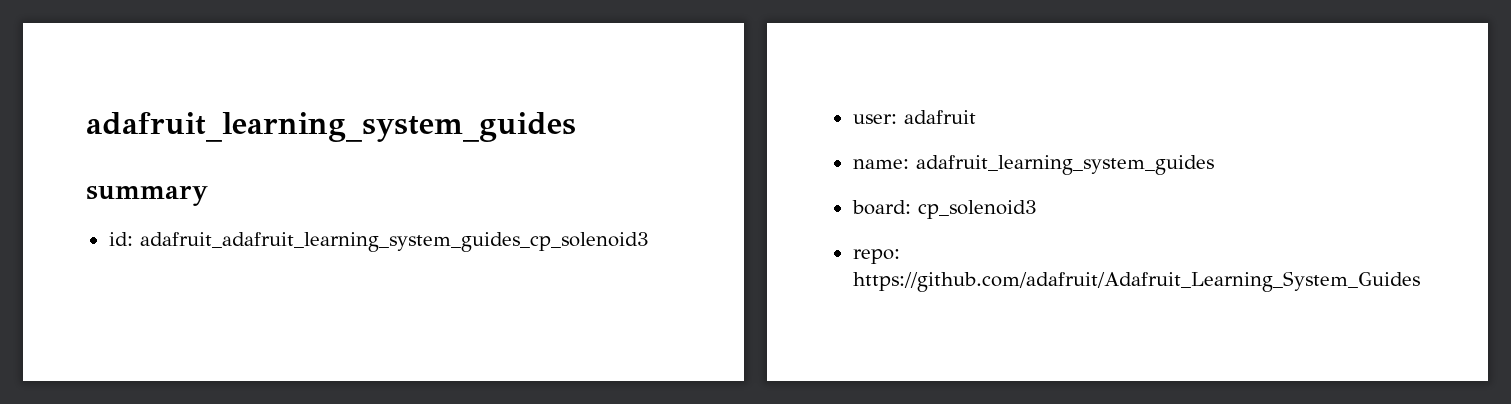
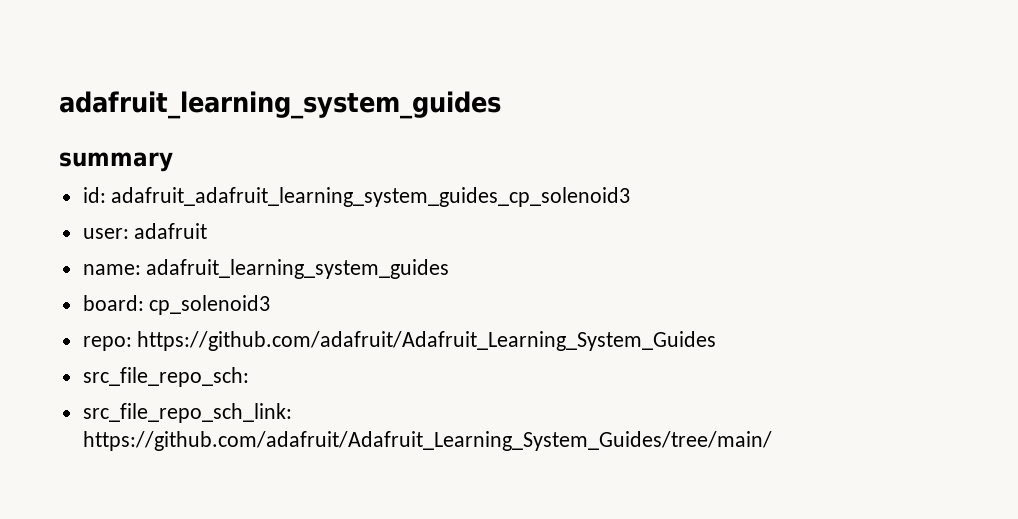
(1420, 281) none -> [82,367,249,387] [82,403,292,423] [82,431,772,451] // src_file_repo_sch: // src_file_repo_sch_link: https://github.com/adafruit/Adafruit_Learning_System_Guides/tree/main/

